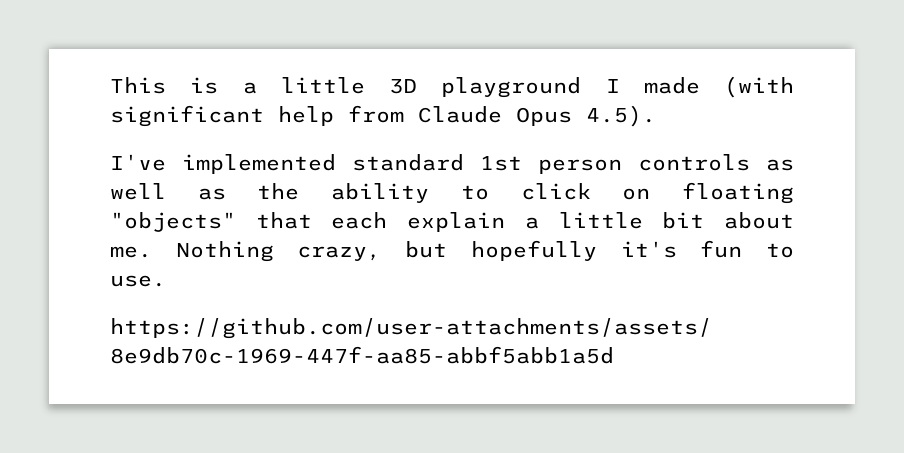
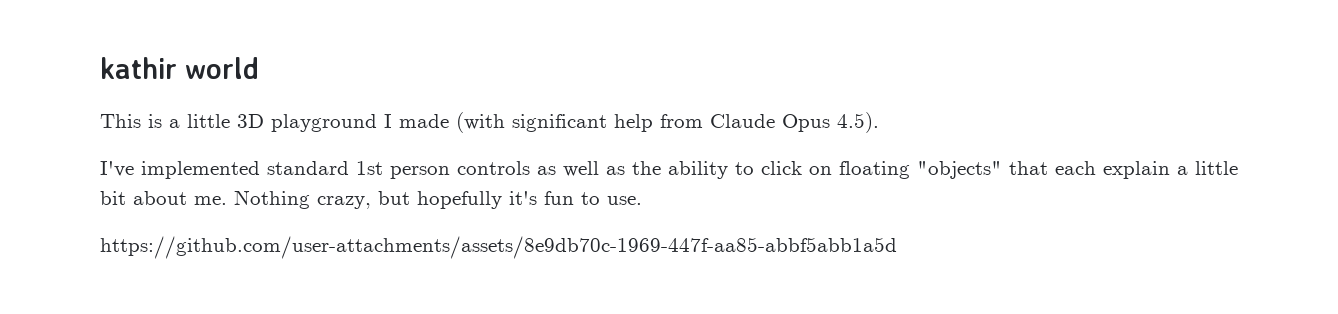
(110, 85) none -> [100,57,259,79] kathir world //

